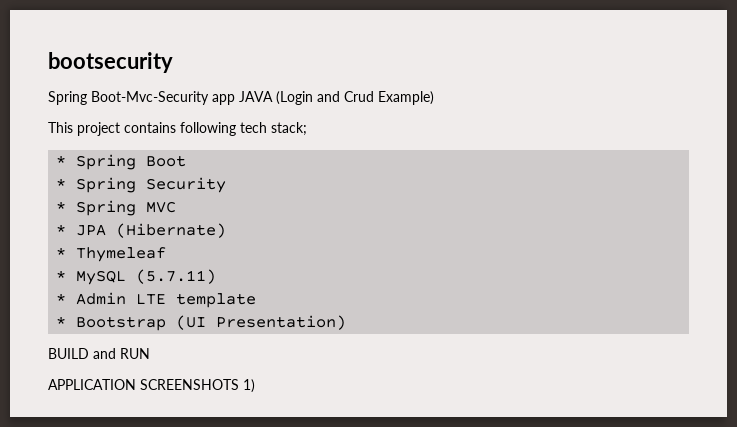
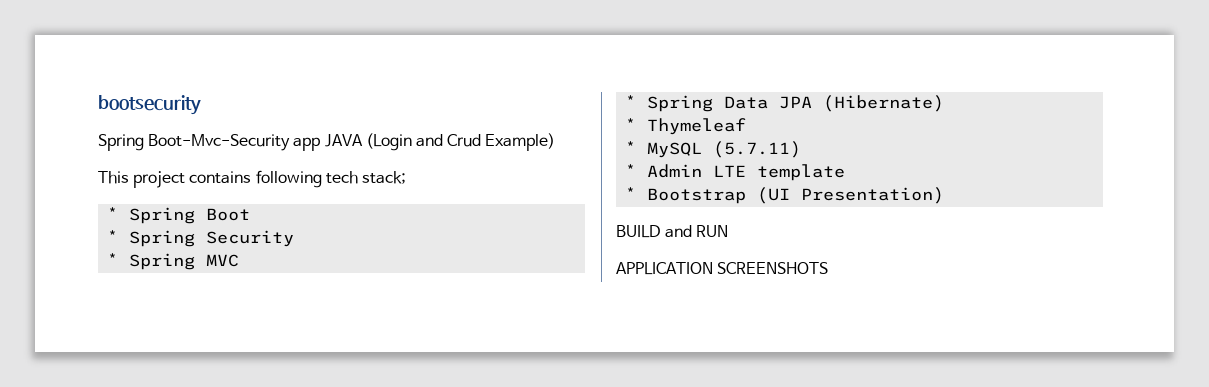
(67, 229) none -> [647,95,769,112] Spring Data
[243,379,255,393] 1) -> (829, 268) none

